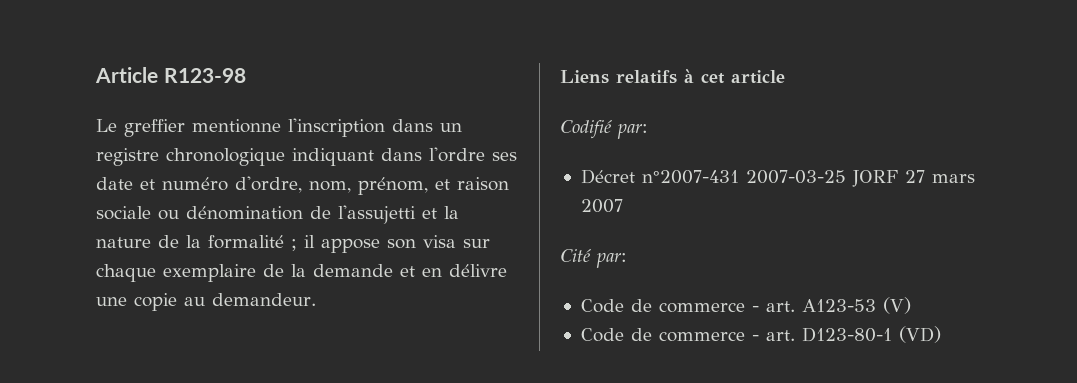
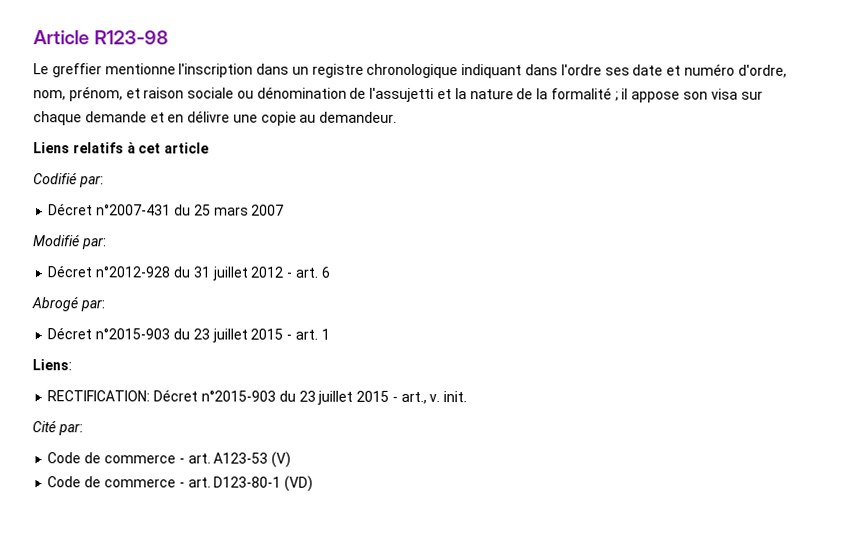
[163,264,306,282] exemplaire de la -> (82, 118) none
[745,170,925,187] 2007-03-25 JORF 27 -> [173,204,211,216] du 25
(623, 206) none -> [33,234,107,250] [47,265,331,281] [31,296,105,312] [47,327,330,343] [32,359,72,371] [47,389,468,405] // Modifié par: // Décret n°2012-928 du 31 juillet 2012 - art. 6 // Abrogé par: // Décret n°2015-903 du 23 juillet 2015 - art. 1 // Liens: // RECTIFICATION: Décret n°2015-903 du 23 juillet 2015 - art., v. init.

